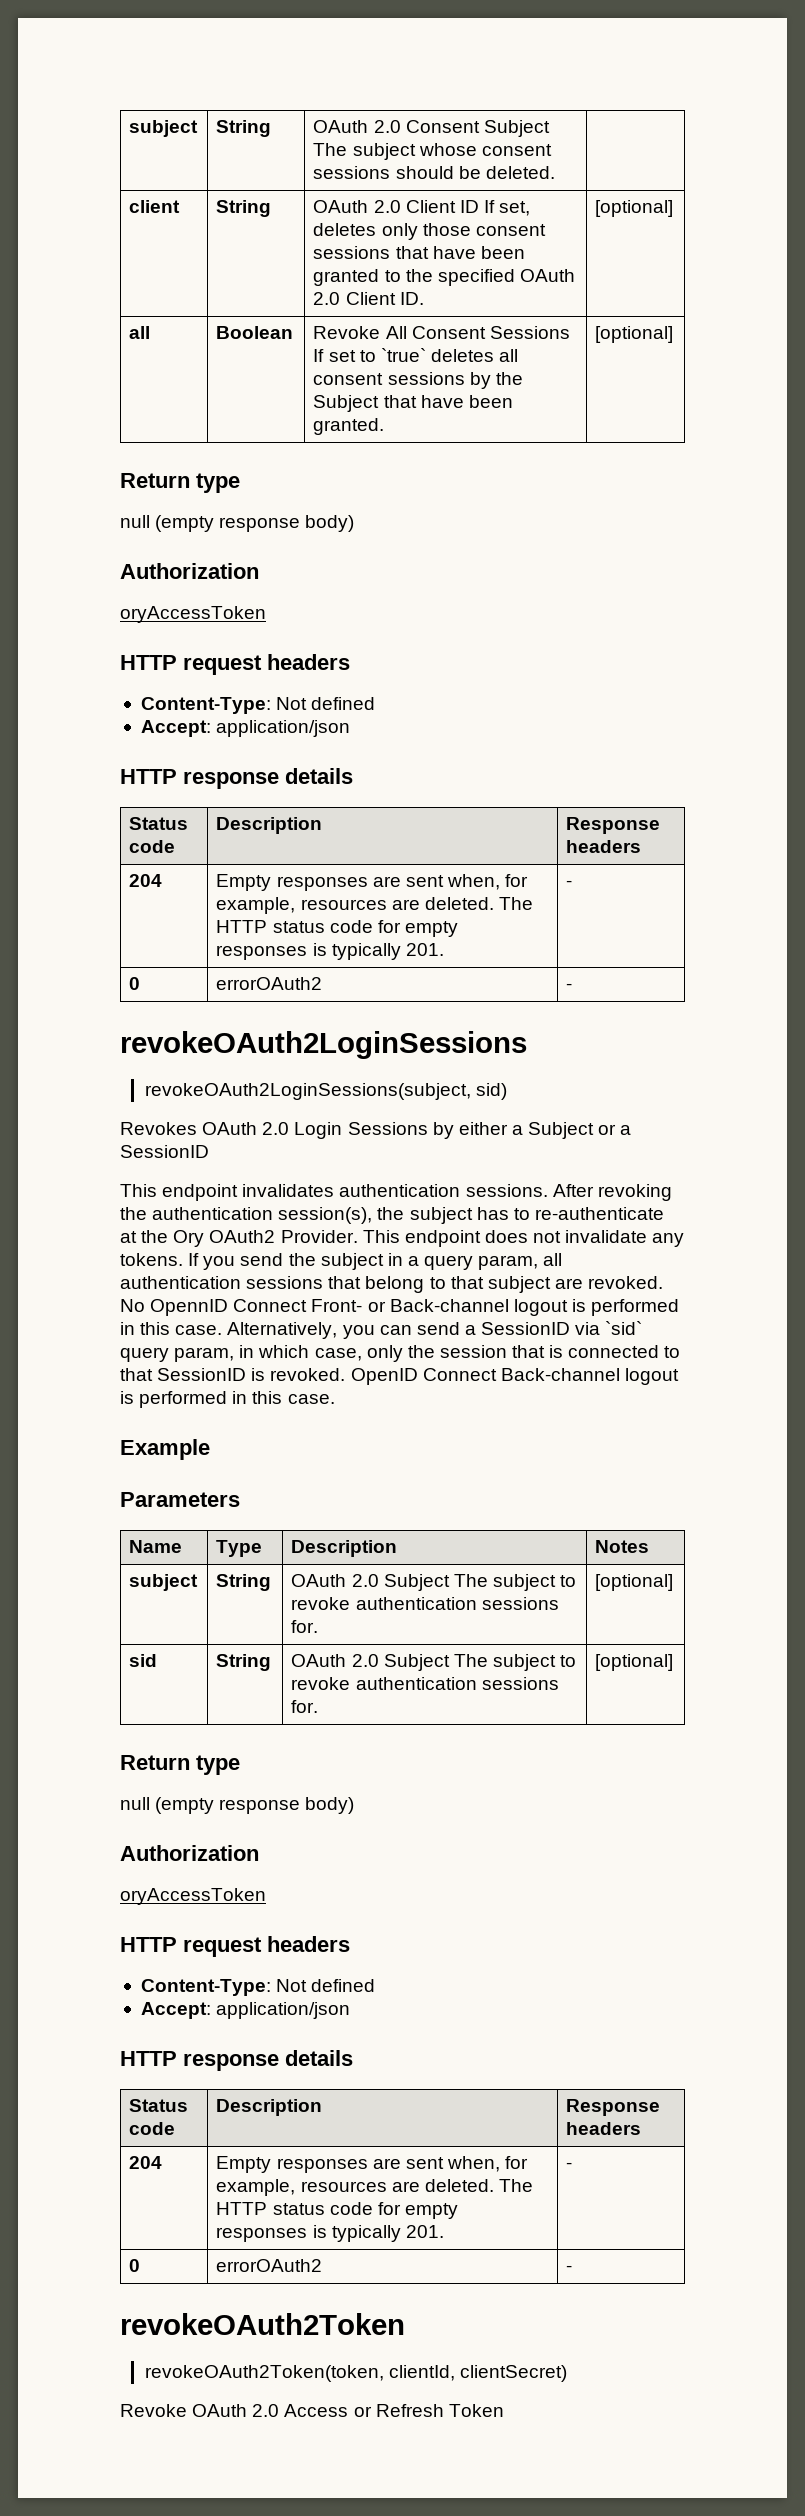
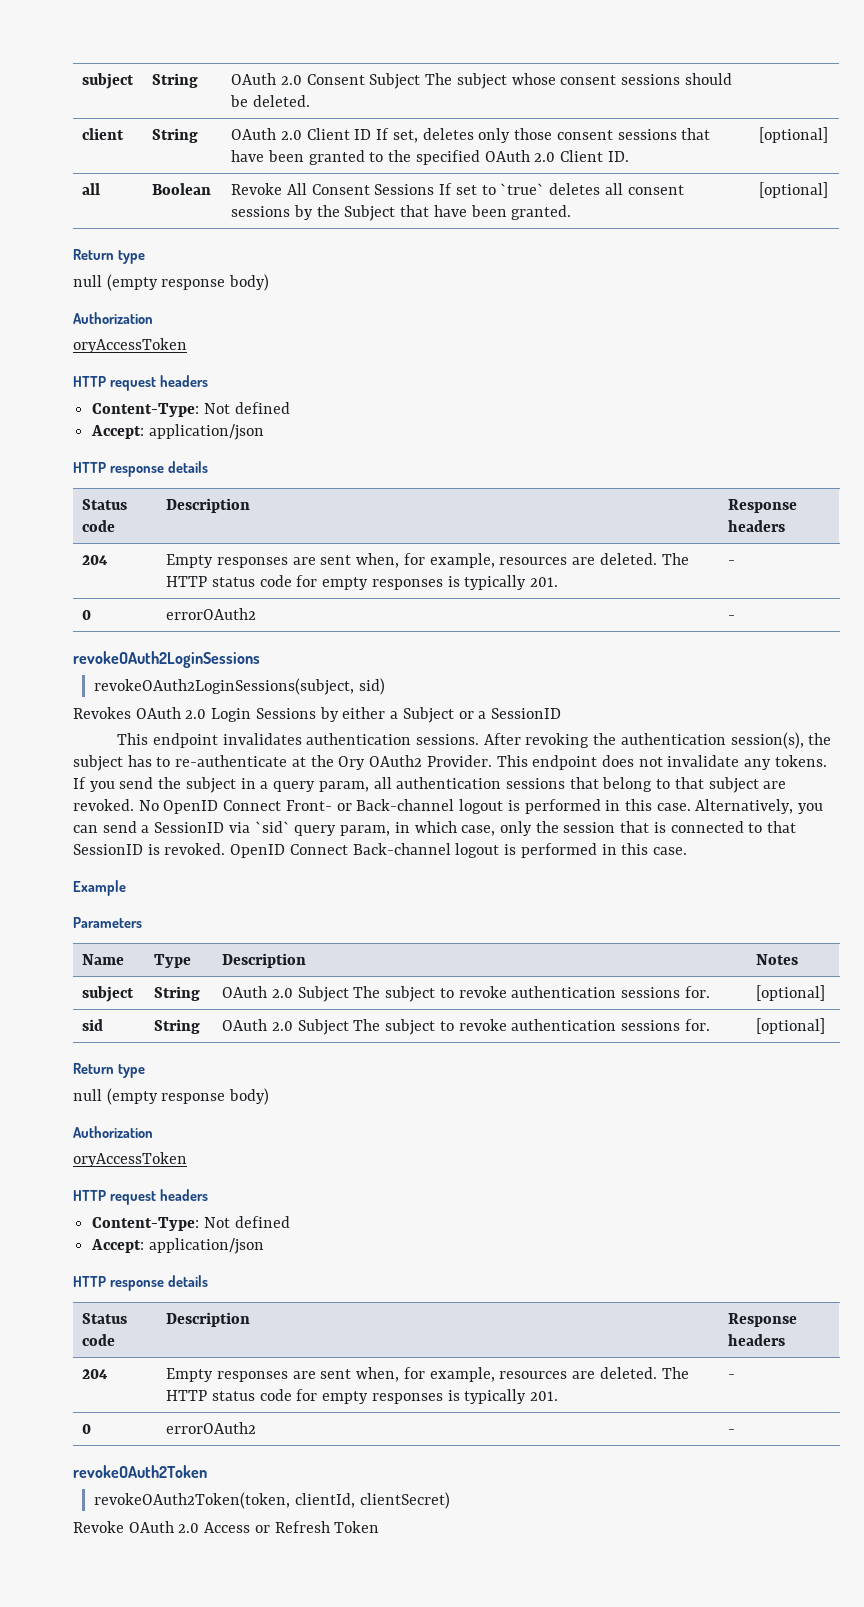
[150,1299,229,1316] OpennID -> [163,800,219,814] OpenID

